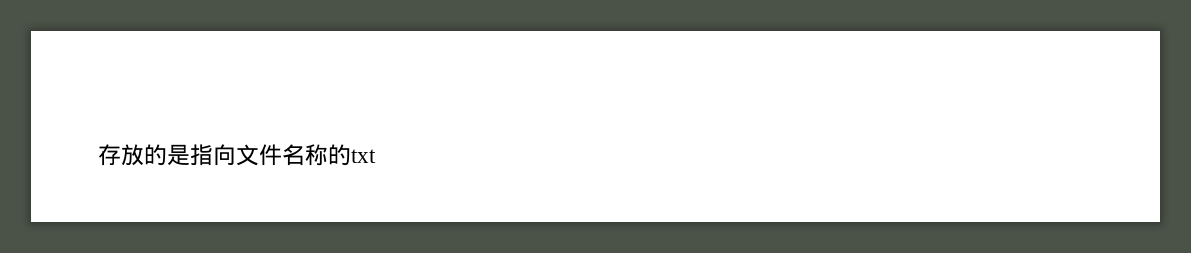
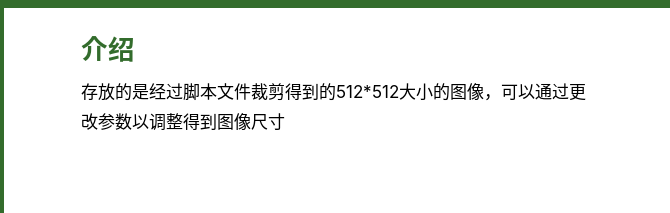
(98, 155) none -> [81,36,135,62] 介绍 //
[190,144,376,166] 指向文件名称的txt -> [149,83,586,101] [81,113,285,131] 经过脚本文件裁剪得到的512*512大小的图像，可以通过更改参数以调整得到图像尺寸

